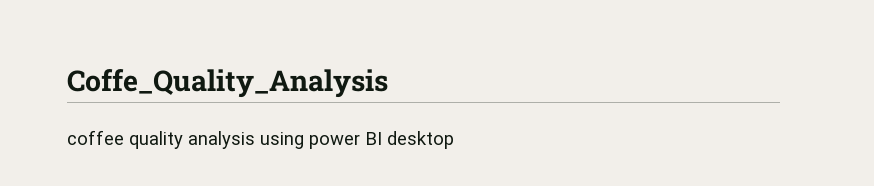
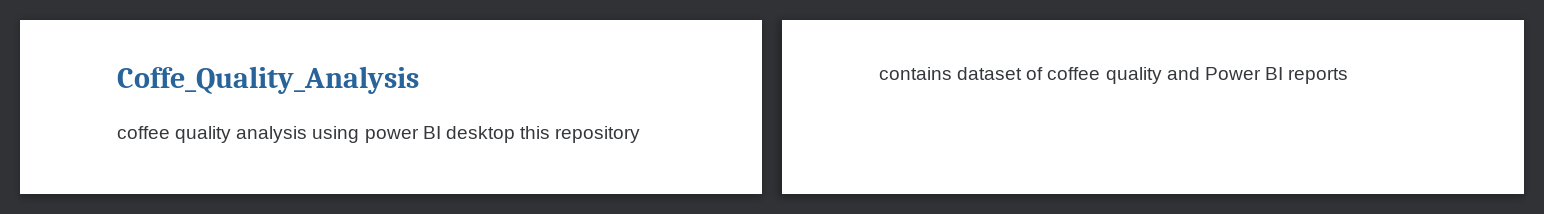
(454, 140) none -> [519,126,641,143] [879,67,1349,84] this repository contains dataset of coffee quality and Power BI reports

